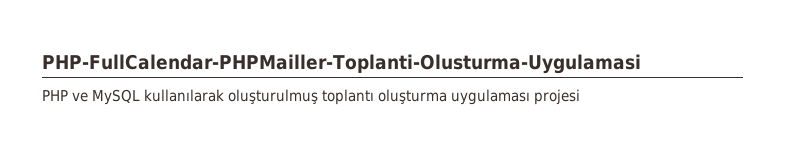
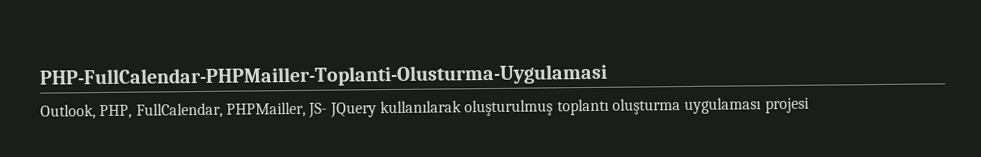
[42,89,140,105] PHP ve MySQL -> [40,101,377,120] Outlook, PHP, FullCalendar, PHPMailler, JS- JQuery

